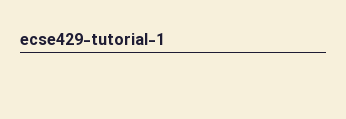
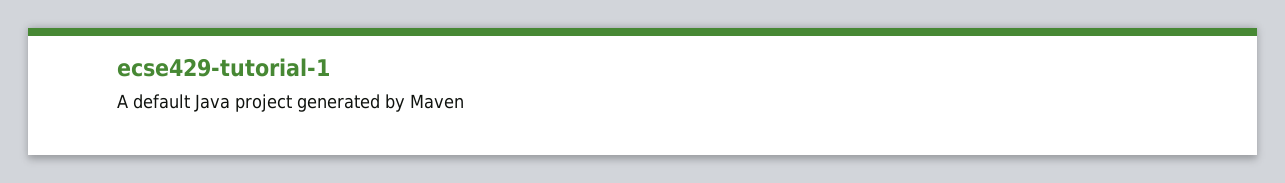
(165, 39) none -> [117,94,464,112] // A default Java project generated by Maven

